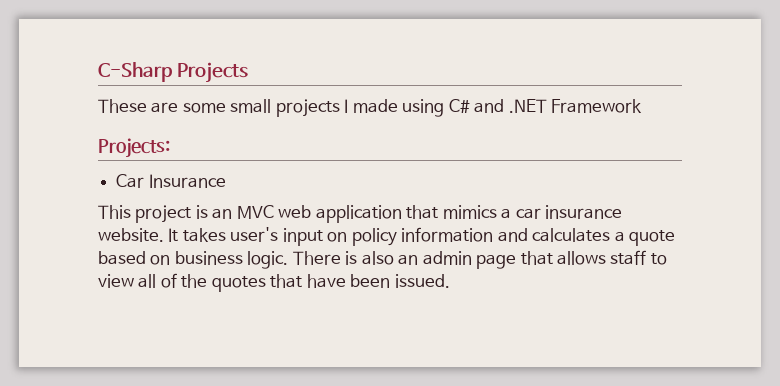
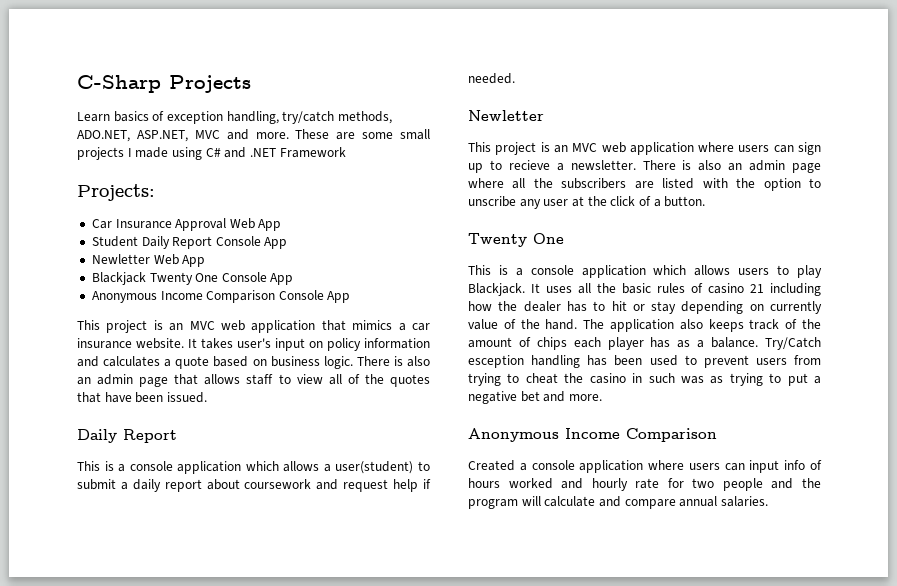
(249, 72) none -> [77,111,392,124] [77,129,289,142] Learn basics of exception handling, try/catch methods, ADO.NET, ASP.NET, MVC and more.
(226, 181) none -> [175,218,282,231] [91,236,288,249] [91,254,206,267] [91,272,294,285] [91,290,351,303] Approval Web App // Student Daily Report Console App // Newletter Web App // Blackjack Twenty One Console App // Anonymous Income Comparison Console App
(450, 281) none -> [77,429,177,443] [77,461,430,474] [77,479,432,492] [468,73,515,84] [468,110,544,121] [468,142,821,155] [468,160,821,173] [468,178,821,191] [468,196,706,209] [468,233,564,247] [468,265,822,278] [468,283,821,296] [468,301,822,314] [468,319,821,332] [468,337,821,350] [468,355,821,368] [468,373,821,386] [468,391,602,404] [468,428,717,442] [468,460,822,473] [468,478,821,491] [468,496,768,509] // Daily Report // This is a console application which allows a user(student) to submit a daily report about coursework and request help if needed. // Newletter // This project is an MVC web application where users can sign up to recieve a newsletter. There is also an admin page where all the subscribers are listed with the option to unscribe any user at the click of a button. // Twenty One // This is a console application which allows users to play Blackjack. It uses all the basic rules of casino 21 including how the dealer has to hit or stay depending on currently value of the hand. The application also keeps track of the amount of chips each player has as a balance. Try/Catch esception handling has been used to prevent users from trying to cheat the casino in such was as trying to put a negative bet and more. // Anonymous Income Comparison // Created a console application where users can input info of hours worked and hourly rate for two people and the program will calculate and compare annual salaries.

